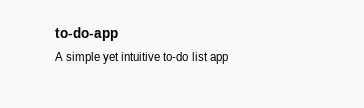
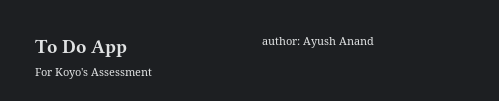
[55,27,118,41] [55,52,228,64] to-do-app // A simple yet intuitive to-do list app -> [35,39,128,57] [35,68,152,79] [262,37,374,48] To Do App // For Koyo's Assessment // author: Ayush Anand

